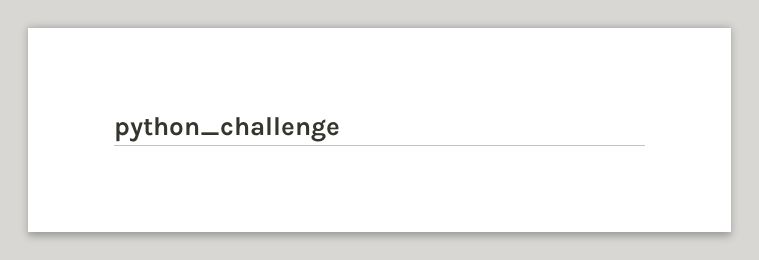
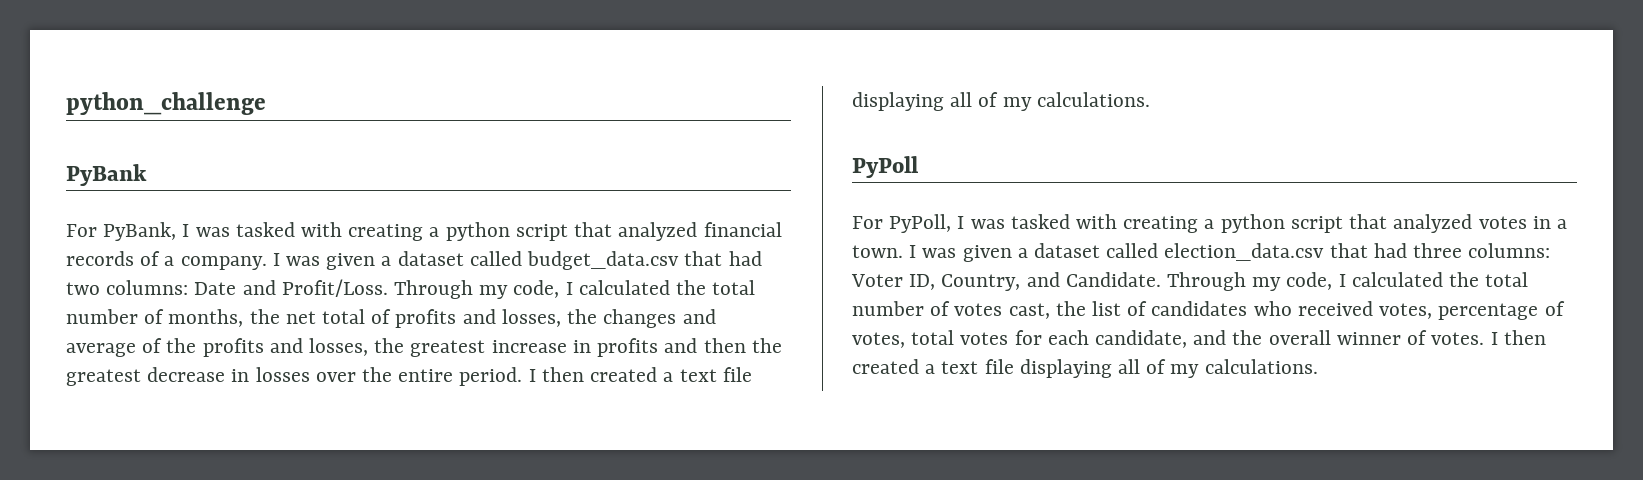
(340, 129) none -> [66,164,147,186] [66,222,782,241] [66,251,762,270] [66,279,756,299] [66,309,716,328] [66,338,782,357] [66,367,752,386] [852,92,1150,111] [852,156,918,178] [852,214,1567,233] [852,243,1551,262] [851,272,1529,291] [852,301,1565,320] [852,330,1546,348] [852,359,1318,378] // PyBank // For PyBank, I was tasked with creating a python script that analyzed financial records of a company. I was given a dataset called budget_data.csv that had two columns: Date and Profit/Loss. Through my code, I calculated the total number of months, the net total of profits and losses, the changes and average of the profits and losses, the greatest increase in profits and then the greatest decrease in losses over the entire period. I then created a text file displaying all of my calculations. // PyPoll // For PyPoll, I was tasked with creating a python script that analyzed votes in a town. I was given a dataset called election_data.csv that had three columns: Voter ID, Country, and Candidate. Through my code, I calculated the total number of votes cast, the list of candidates who received votes, percentage of votes, total votes for each candidate, and the overall winner of votes. I then created a text file displaying all of my calculations.

